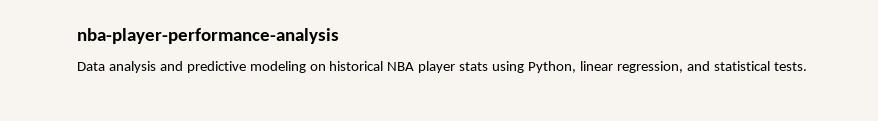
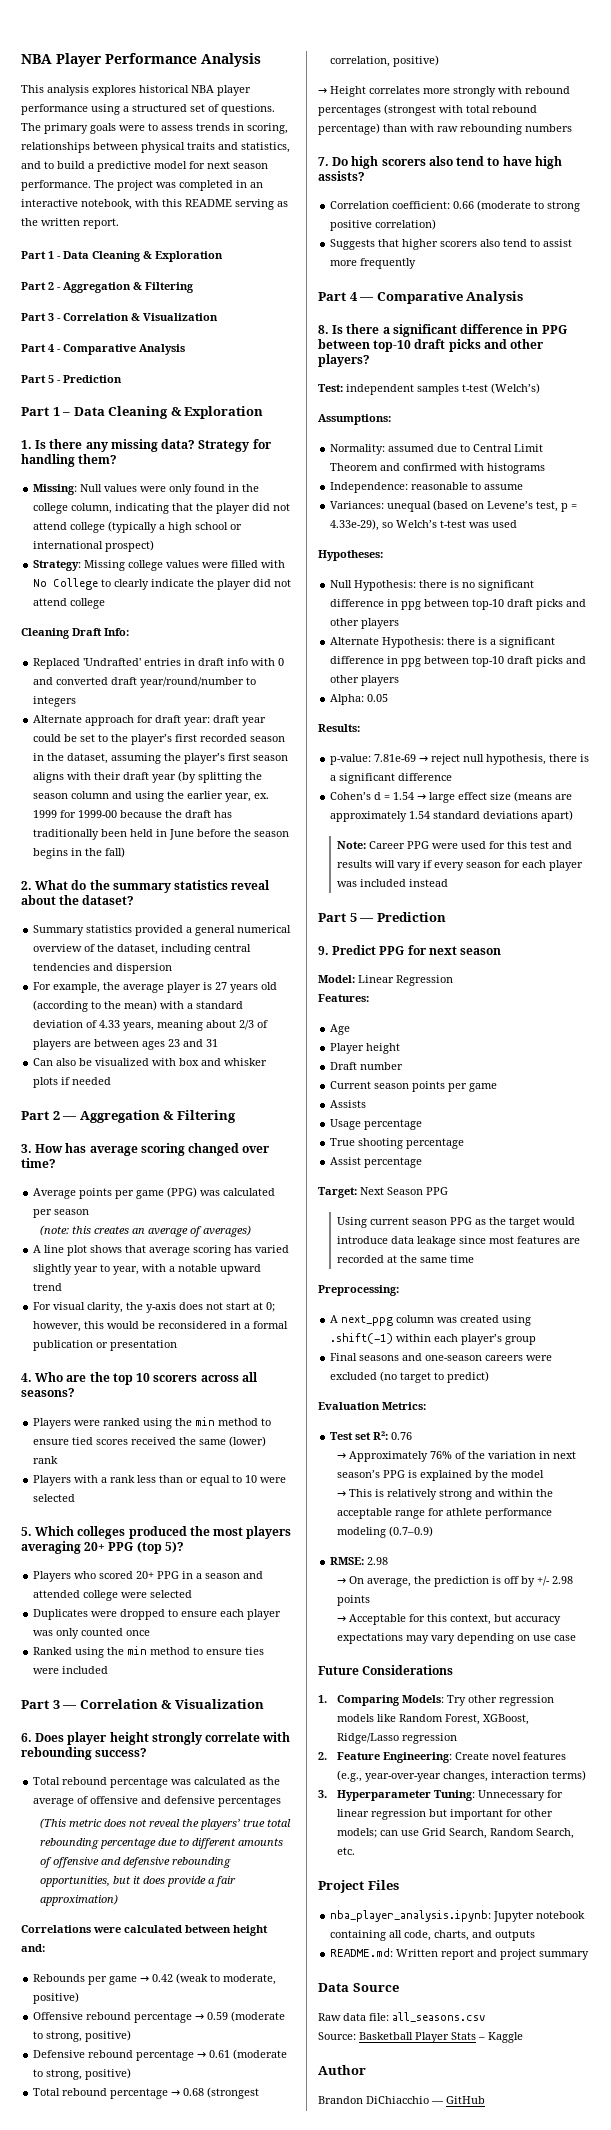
[77,28,339,44] [77,61,807,73] nba-player-performance-analysis // Data analysis and predictive modeling on historical NBA player stats using Python, linear regression, and statistical tests. -> [21,53,261,67] [21,85,251,96] [21,104,275,115] [21,123,288,134] [21,142,290,153] [21,161,268,172] [21,180,263,191] [21,199,288,210] [21,218,119,229] [21,251,223,262] [21,282,194,293] [21,313,218,321] [21,344,185,355] [21,375,122,383] [21,406,264,419] [21,439,272,452] [21,454,118,467] [33,484,260,495] [33,503,291,514] [33,521,243,533] [33,540,155,552] [33,560,286,571] [33,578,292,590] [33,598,106,609] [21,628,129,639] [33,658,285,669] [33,677,257,688] [33,696,77,707] [33,715,267,726] [33,734,286,745] [33,753,289,764] [33,771,263,783] [33,791,270,802] [33,810,233,818] [33,829,290,840] [33,847,126,859] [21,880,271,893] [21,895,135,905] [33,925,292,936] [33,944,252,955] [33,963,173,974] [33,982,278,993] [33,1000,244,1012] [33,1020,269,1031] [33,1039,219,1050] [33,1058,268,1066] [33,1077,112,1088] [21,1110,236,1123] [21,1143,271,1156] [21,1158,56,1168] [33,1187,276,1199] [33,1209,90,1218] [39,1225,251,1237] [33,1245,290,1256] [33,1264,262,1275] [33,1283,63,1291] [33,1302,276,1313] [33,1321,289,1332] [33,1340,178,1351] [21,1372,258,1385] [21,1388,75,1397] [33,1417,272,1429] [33,1436,267,1447] [33,1456,59,1464] [33,1475,287,1486] [33,1494,76,1502] [21,1526,292,1539] [21,1541,184,1554] [33,1571,264,1582] [33,1590,193,1601] [33,1609,282,1620] [33,1628,151,1639] [33,1646,265,1658] [33,1666,109,1674] [21,1699,264,1709] [21,1732,291,1745] [21,1747,148,1760] [33,1777,281,1788] [33,1796,282,1807] [39,1818,291,1830] [39,1838,283,1849] [39,1857,231,1868] [39,1876,236,1887] [39,1894,118,1906] [21,1925,268,1936] [21,1944,45,1952] [33,1973,277,1985] [33,1992,80,2004] [33,2011,286,2023] [33,2030,132,2042] [33,2049,288,2061] [33,2068,132,2080] [33,2087,260,2099] [330,55,440,67] [318,86,570,97] [318,104,537,116] [318,123,572,135] [318,156,562,169] [318,171,365,181] [330,200,581,212] [330,219,437,231] [330,239,573,250] [330,258,417,269] [318,291,524,304] [318,324,567,337] [318,339,545,352] [318,354,370,367] [318,383,540,395] [318,414,391,425] [330,444,544,455] [330,463,546,474] [330,482,524,493] [330,500,578,512] [330,519,518,531] [318,550,383,561] [330,580,535,591] [330,599,587,610] [330,618,400,629] [330,637,556,648] [330,656,587,667] [330,675,400,686] [330,694,389,705] [318,724,360,732] [330,754,590,765] [330,773,453,784] [330,791,573,803] [330,810,574,822] [336,841,572,849] [336,860,583,871] [336,879,448,887] [318,912,446,922] [318,945,502,955] [318,975,453,986] [318,994,369,1002] [330,1024,351,1035] [330,1043,401,1054] [330,1062,404,1070] [330,1081,498,1092] [330,1100,367,1108] [330,1119,423,1130] [330,1138,465,1149] [330,1157,423,1168] [318,1187,448,1198] [336,1217,575,1228] [336,1236,580,1247] [336,1255,474,1263] [318,1285,399,1296] [330,1315,532,1326] [330,1333,537,1345] [330,1353,553,1361] [330,1371,490,1383] [318,1402,426,1410] [330,1431,413,1440] [336,1451,576,1462] [336,1470,544,1481] [336,1489,553,1500] [336,1508,552,1519] [336,1526,433,1538] [330,1557,389,1565] [336,1576,573,1587] [336,1595,370,1606] [336,1614,561,1625] [336,1633,576,1644] [318,1665,454,1675] [318,1695,554,1706] [336,1714,529,1725] [336,1733,457,1744] [318,1752,566,1763] [336,1770,586,1782] [318,1790,563,1801] [336,1809,553,1820] [336,1828,574,1839] [336,1847,355,1855] [318,1880,399,1893] [330,1910,586,1922] [330,1930,536,1941] [330,1948,590,1960] [318,1983,399,1992] [318,2012,485,2022] [318,2032,523,2043] [318,2065,366,2075] [318,2096,485,2104] NBA Player Performance Analysis // This analysis explores historical NBA player performance using a structured set of questions. The primary goals were to assess trends in scoring, relationships between physical traits and statistics, and to build a predictive model for next season performance. The project was completed in an interactive notebook, with this README serving as the written report. // Part 1 - Data Cleaning & Exploration // Part 2 - Aggregation & Filtering // Part 3 - Correlation & Visualization // Part 4 - Comparative Analysis // Part 5 - Prediction // Part 1 – Data Cleaning & Exploration // 1. Is there any missing data? Strategy for handling them? // Missing: Null values were only found in the college column, indicating that the player did not attend college (typically a high school or international prospect) // Strategy: Missing college values were filled with No College to clearly indicate the player did not attend college // Cleaning Draft Info: // Replaced 'Undrafted' entries in draft info with 0 and converted draft year/round/number to integers // Alternate approach for draft year: draft year could be set to the player’s first recorded season in the dataset, assuming the player’s first season aligns with their draft year (by splitting the season column and using the earlier year, ex. 1999 for 1999-00 because the draft has traditionally been held in June before the season begins in the fall) // 2. What do the summary statistics reveal about the dataset? // Summary statistics provided a general numerical overview of the dataset, including central tendencies and dispersion // For example, the average player is 27 years old (according to the mean) with a standard deviation of 4.33 years, meaning about 2/3 of players are between ages 23 and 31 // Can also be visualized with box and whisker plots if needed // Part 2 — Aggregation & Filtering // 3. How has average scoring changed over time? // Average points per game (PPG) was calculated per season // (note: this creates an average of averages) // A line plot shows that average scoring has varied slightly year to year, with a notable upward trend // For visual clarity, the y-axis does not start at 0; however, this would be reconsidered in a formal publication or presentation // 4. Who are the top 10 scorers across all seasons? // Players were ranked using the min method to ensure tied scores received the same (lower) rank // Players with a rank less than or equal to 10 were selected // 5. Which colleges produced the most players averaging 20+ PPG (top 5)? // Players who scored 20+ PPG in a season and attended college were selected // Duplicates were dropped to ensure each player was only counted once // Ranked using the min method to ensure ties were included // Part 3 — Correlation & Visualization // 6. Does player height strongly correlate with rebounding success? // Total rebound percentage was calculated as the average of offensive and defensive percentages // (This metric does not reveal the players’ true total rebounding percentage due to different amounts of offensive and defensive rebounding opportunities, but it does provide a fair approximation) // Correlations were calculated between height and: // Rebounds per game → 0.42 (weak to moderate, positive) // Offensive rebound percentage → 0.59 (moderate to strong, positive) // Defensive rebound percentage → 0.61 (moderate to strong, positive) // Total rebound percentage → 0.68 (strongest correlation, positive) // → Height correlates more strongly with rebound percentages (strongest with total rebound percentage) than with raw rebounding numbers // 7. Do high scorers also tend to have high assists? // Correlation coefficient: 0.66 (moderate to strong positive correlation) // Suggests that higher scorers also tend to assist more frequently // Part 4 — Comparative Analysis // 8. Is there a significant difference in PPG between top-10 draft picks and other players? // Test: independent samples t-test (Welch’s) // Assumptions: // Normality: assumed due to Central Limit Theorem and confirmed with histograms // Independence: reasonable to assume // Variances: unequal (based on Levene’s test, p = 4.33e-29), so Welch’s t-test was used // Hypotheses: // Null Hypothesis: there is no significant difference in ppg between top-10 draft picks and other players // Alternate Hypothesis: there is a significant difference in ppg between top-10 draft picks and other players // Alpha: 0.05 // Results: // p-value: 7.81e-69 → reject null hypothesis, there is a significant difference // Cohen’s d = 1.54 → large effect size (means are approximately 1.54 standard deviations apart) // Note: Career PPG were used for this test and results will vary if every season for each player was included instead // Part 5 — Prediction // 9. Predict PPG for next season // Model: Linear Regression // Features: // Age // Player height // Draft number // Current season points per game // Assists // Usage percentage // True shooting percentage // Assist percentage // Target: Next Season PPG // Using current season PPG as the target would introduce data leakage since most features are recorded at the same time // Preprocessing: // A next_ppg column was created using .shift(-1) within each player’s group // Final seasons and one-season careers were excluded (no target to predict) // Evaluation Metrics: // Test set R²: 0.76 // → Approximately 76% of the variation in next season’s PPG is explained by the model // → This is relatively strong and within the acceptable range for athlete performance modeling (0.7–0.9) // RMSE: 2.98 // → On average, the prediction is off by +/- 2.98 points // → Acceptable for this context, but accuracy expectations may vary depending on use case // Future Considerations // 1. Comparing Models: Try other regression models like Random Forest, XGBoost, Ridge/Lasso regression // 2. Feature Engineering: Create novel features (e.g., year-over-year changes, interaction terms) // 3. Hyperparameter Tuning: Unnecessary for linear regression but important for other models; can use Grid Search, Random Search, etc. // Project Files // nba_player_analysis.ipynb: Jupyter notebook containing all code, charts, and outputs // README.md: Written report and project summary // Data Source // Raw data file: all_seasons.csv // Source: Basketball Player Stats – Kaggle // Author // Brandon DiChiacchio — GitHub

